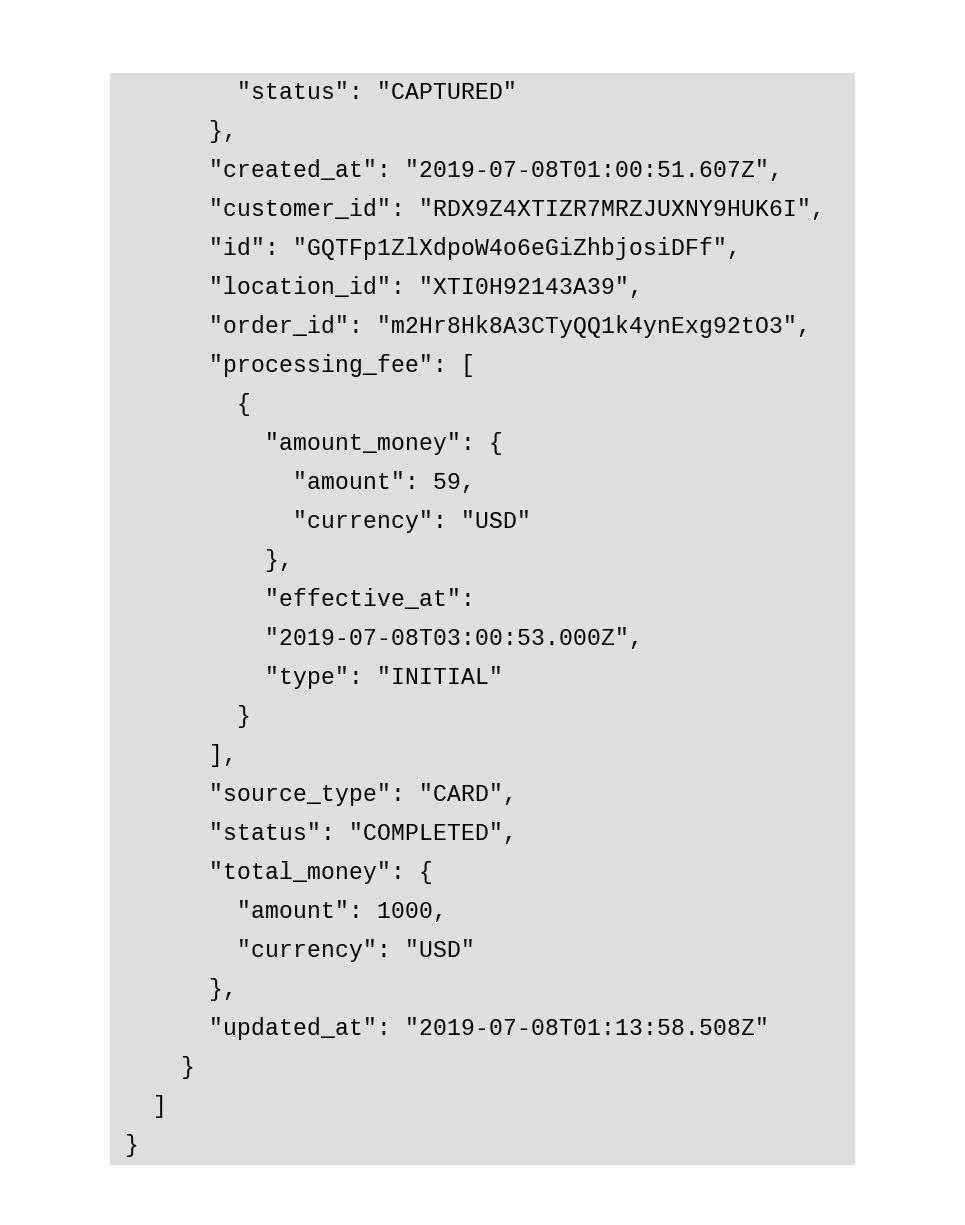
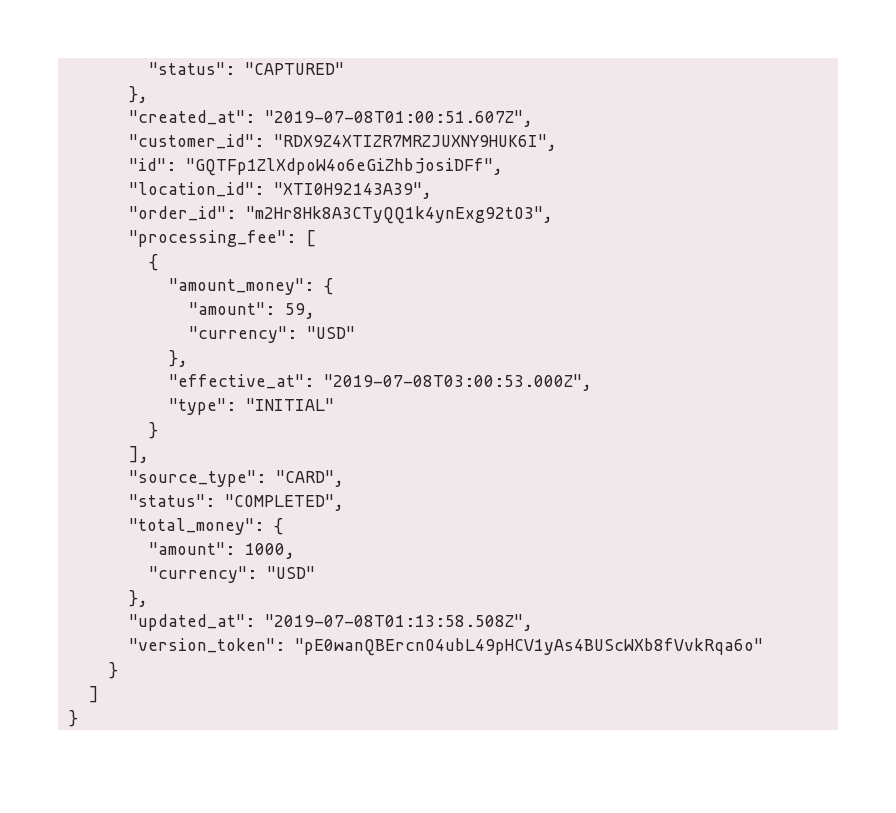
[405,1017,770,1035] "2019-07-08T01:13:58.508Z" -> [265,614,534,631] [129,638,764,656] "2019-07-08T01:13:58.508Z", // "version_token": "pE0wanQBErcnO4ubL49pHCV1yAs4BUScWXb8fVvkRqa6o"

